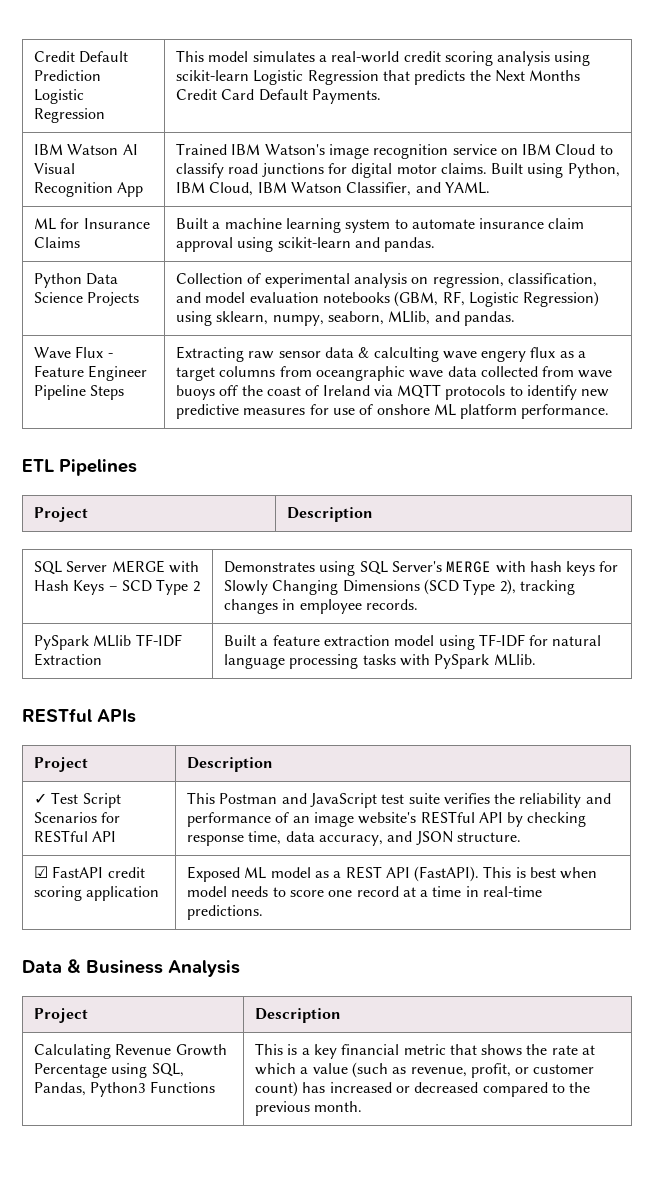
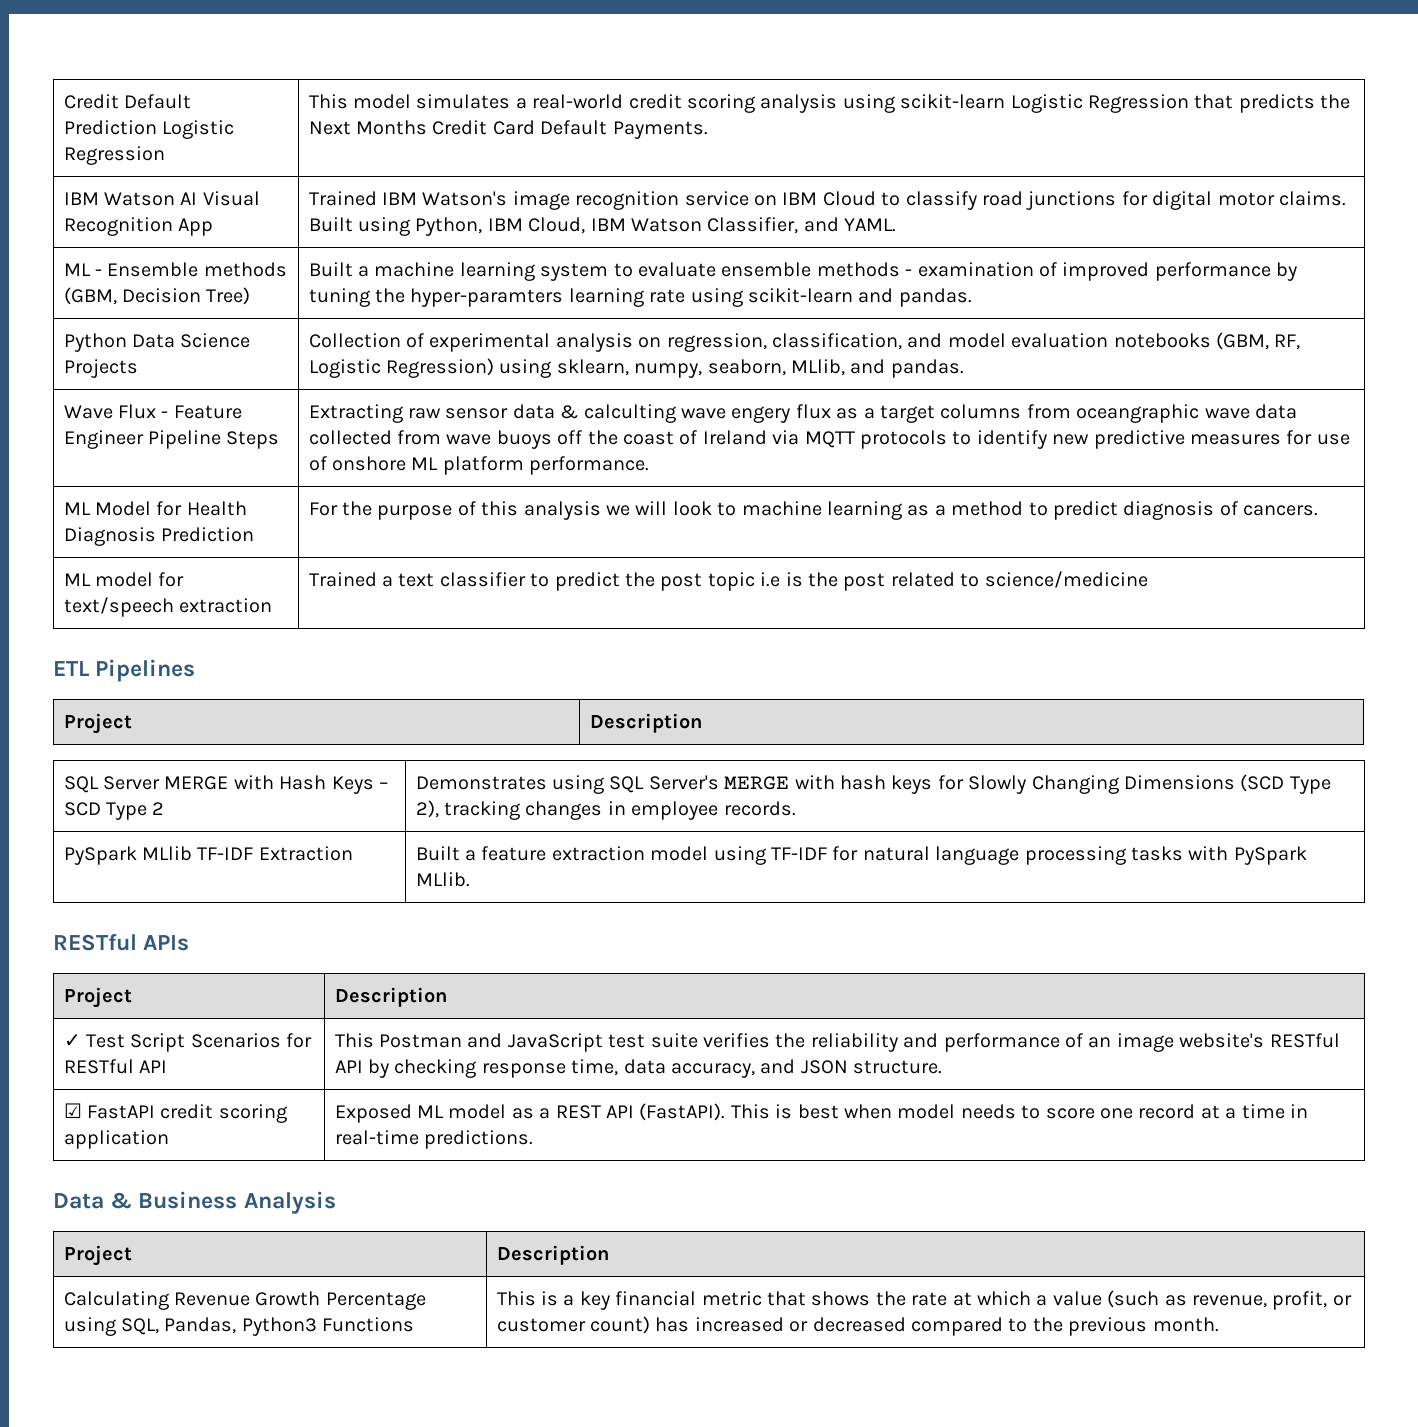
[60,218,150,229] [33,237,80,248] for Insurance Claims -> [94,262,287,277] [63,287,251,305] - Ensemble methods (GBM, Decision Tree)
[411,218,585,229] [175,237,233,252] automate insurance claim approval -> [637,262,1298,281] [308,288,686,307] evaluate ensemble methods - examination of improved performance by tuning the hyper-paramters learning rate
(610, 411) none -> [63,501,247,516] [63,527,254,546] [308,501,1319,520] [63,572,185,587] [63,597,272,617] [308,571,1148,591] // ML Model for Health Diagnosis Prediction | For the purpose of this analysis we will look to machine learning as a method to predict diagnosis of cancers. // ML model for text/speech extraction | Trained a text classifier to predict the post topic i.e is the post related to science/medicine

